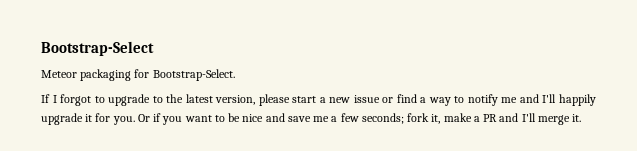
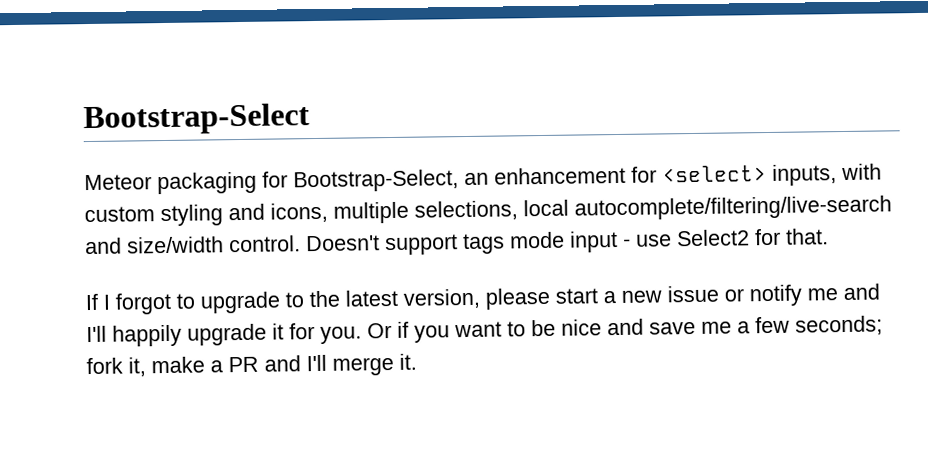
[152,69,235,81] Bootstrap-Select. -> [293,163,882,193] [84,195,892,227] [85,228,829,256] Bootstrap-Select, an enhancement for <select> inputs, with custom styling and icons, multiple selections, local autocomplete/filtering/live-search and size/width control. Doesn't support tags mode input - use Select2 for that.
[396,94,465,106] find a way to -> (744, 295) none

